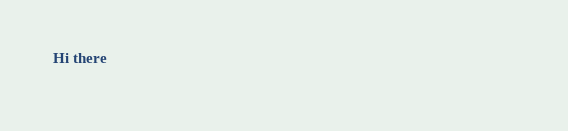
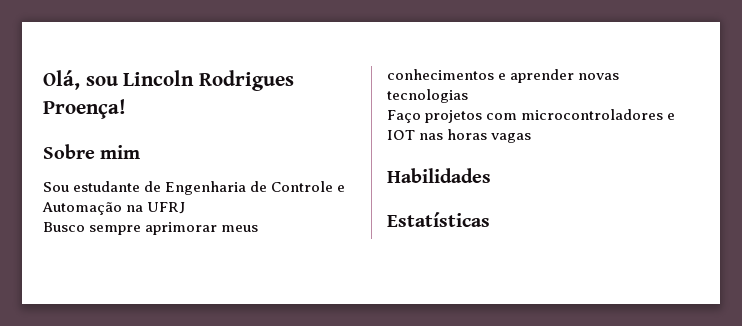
[53,53,108,63] Hi there -> [43,70,295,91] [43,99,126,119] [43,144,141,159] [43,181,346,195] [42,202,186,215] [43,222,259,235] [387,69,620,83] [387,89,468,103] [387,109,676,123] [387,129,532,143] [387,168,491,183] [387,212,490,227] Olá, sou Lincoln Rodrigues Proença! // Sobre mim // Sou estudante de Engenharia de Controle e Automação na UFRJ // Busco sempre aprimorar meus conhecimentos e aprender novas tecnologias // Faço projetos com microcontroladores e IOT nas horas vagas // Habilidades // Estatísticas

